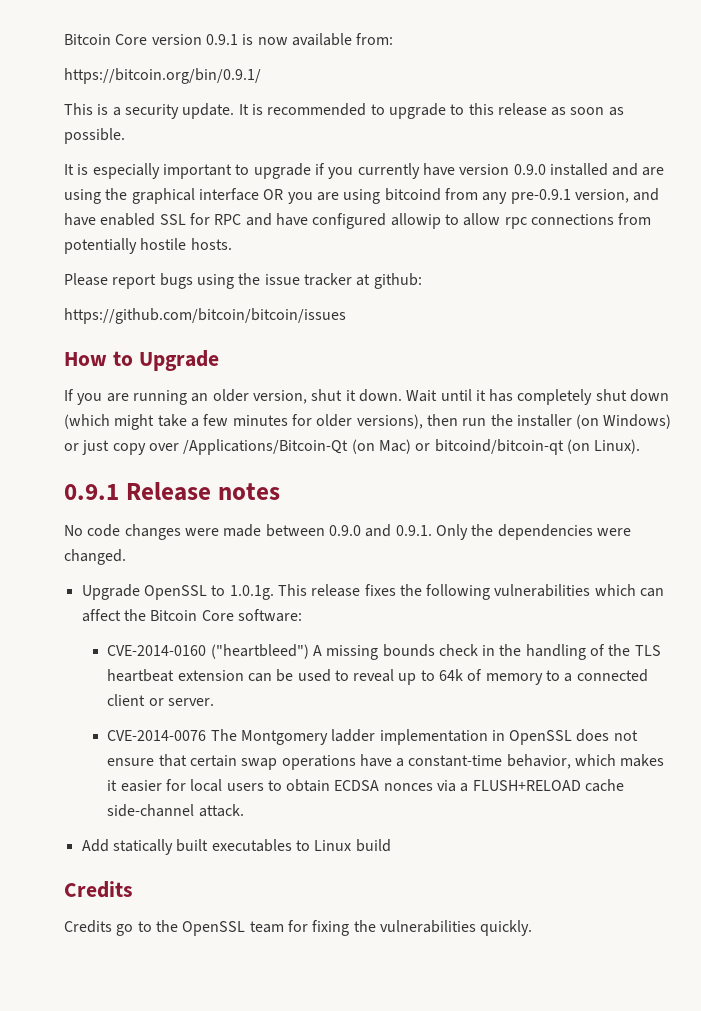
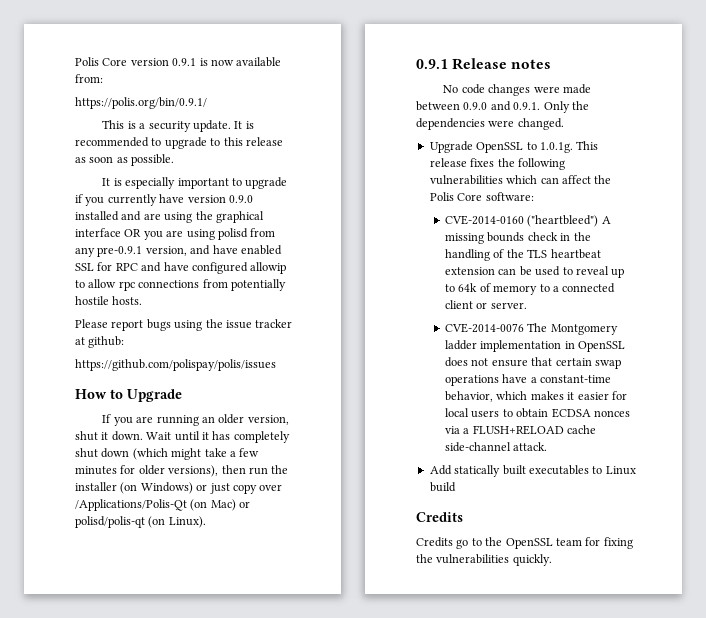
[64,34,111,45] Bitcoin -> [75,57,99,66] Polis
[64,68,261,84] https://bitcoin.org/bin/0.9.1/ -> [75,97,207,109] https://polis.org/bin/0.9.1/
[384,188,441,201] bitcoind -> [217,228,248,240] polisd
[64,308,346,324] https://github.com/bitcoin/bitcoin/issues -> [75,359,276,371] https://github.com/polispay/polis/issues
[183,439,349,455] /Applications/Bitcoin-Qt -> [75,499,187,511] /Applications/Polis-Qt
[434,439,564,455] bitcoind/bitcoin-qt -> [75,516,145,528] polisd/polis-qt
[150,610,198,621] Bitcoin -> [429,192,454,201] Polis

